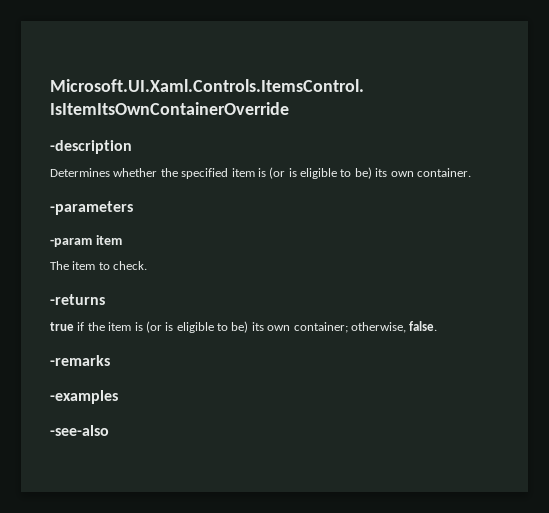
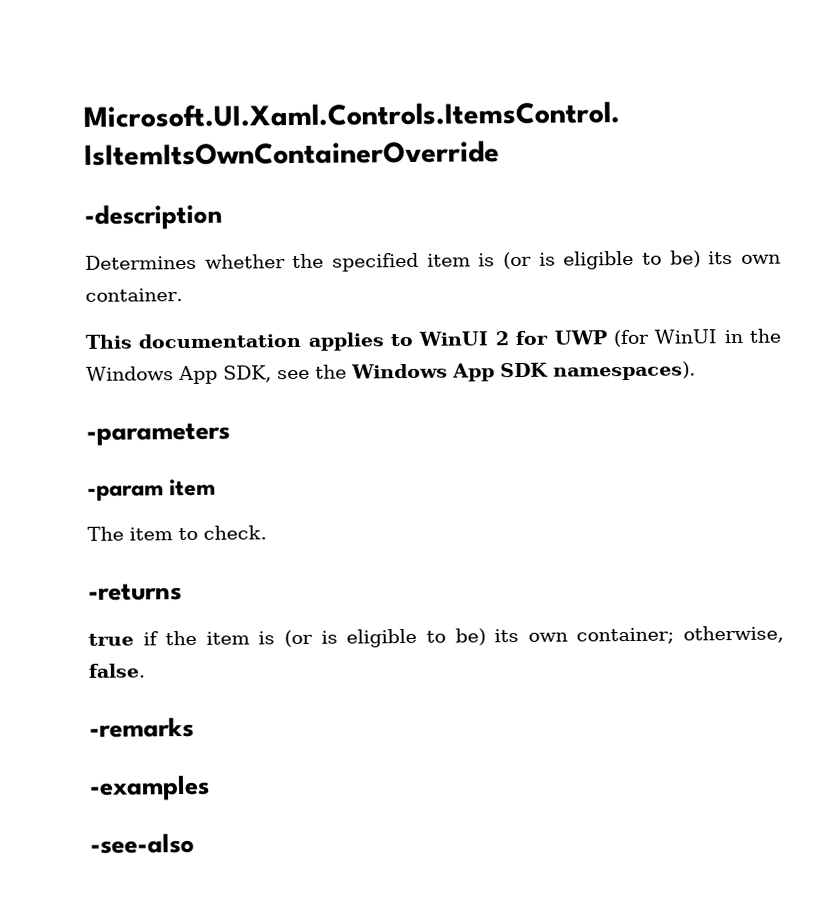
(471, 172) none -> [85,328,782,351] [86,361,696,385] // This documentation applies to WinUI 2 for UWP (for WinUI in the Windows App SDK, see the Windows App SDK namespaces).

